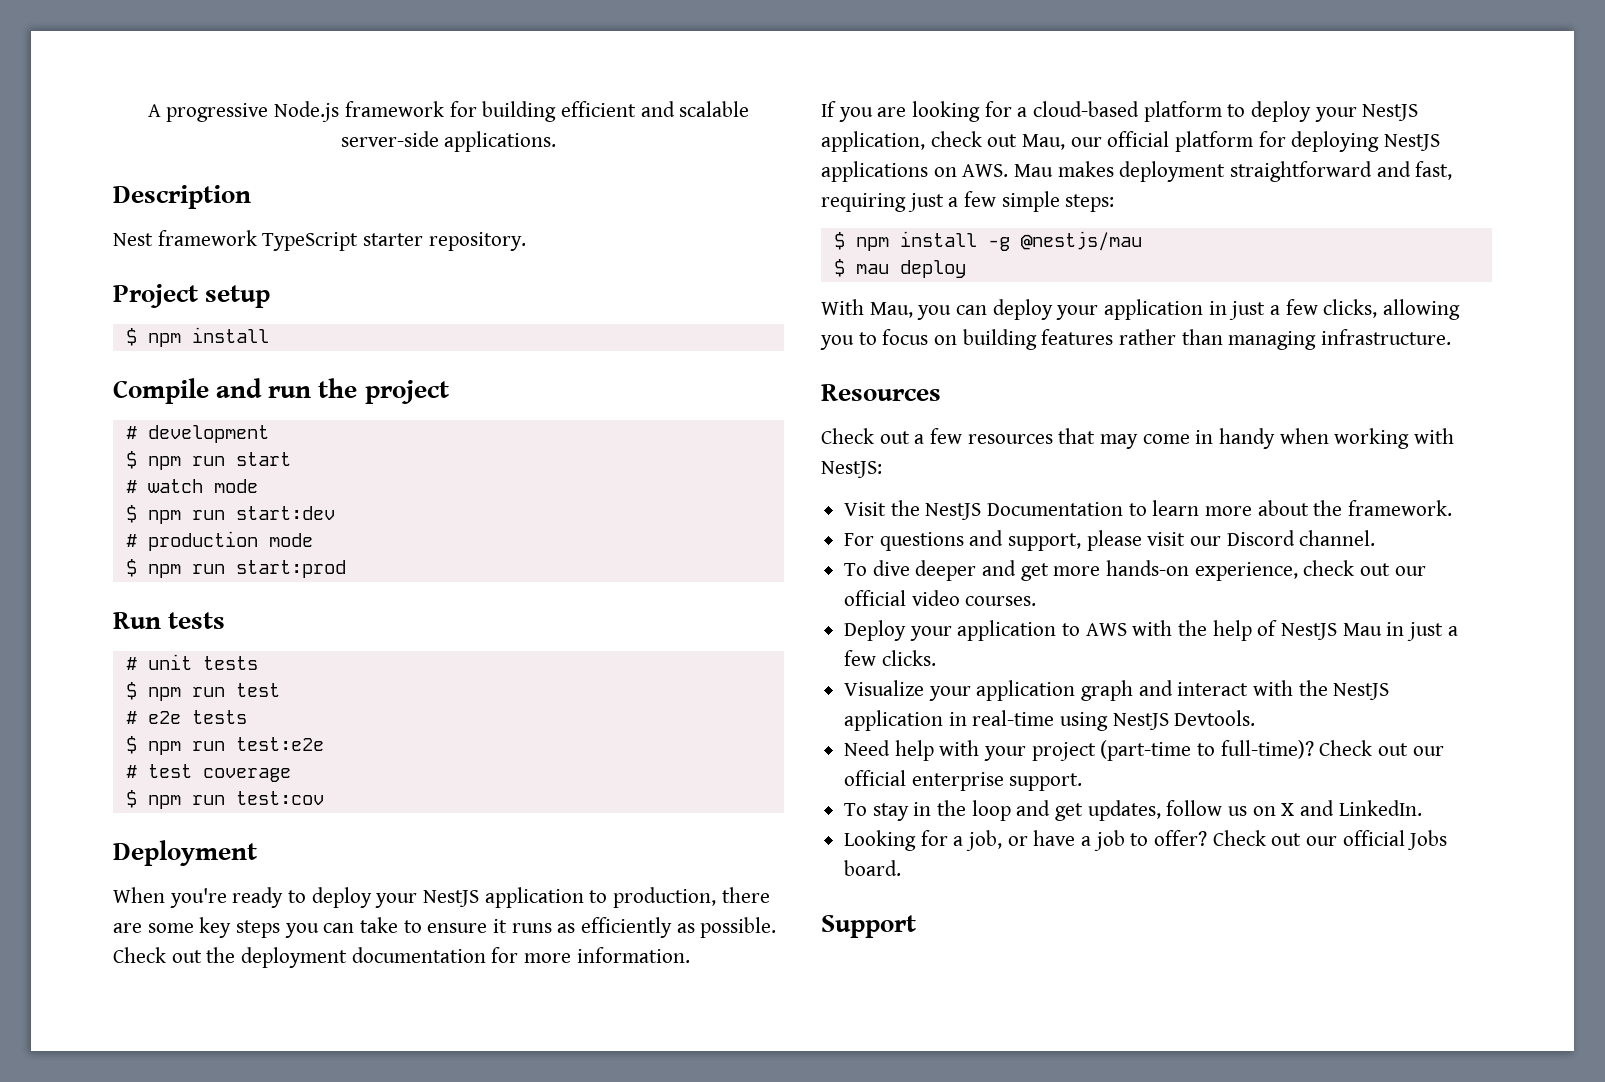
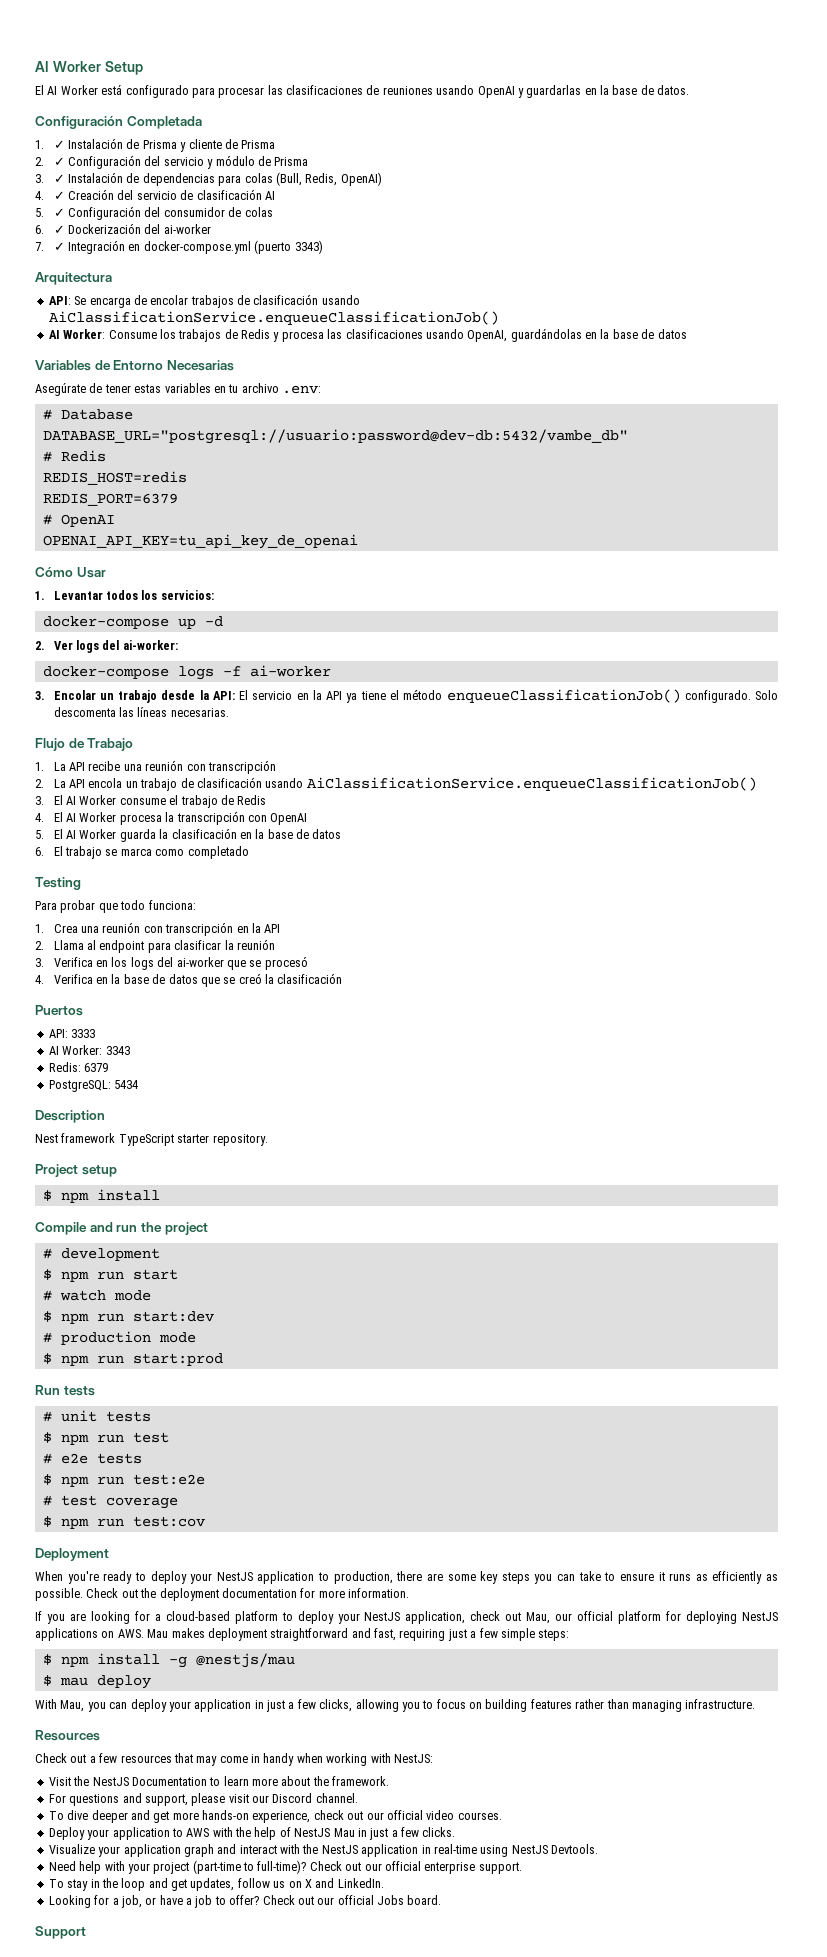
[147,101,750,122] [340,131,557,152] A progressive Node.js framework for building efficient and scalable server-side applications. -> [35,61,143,75] [35,84,690,98] [35,116,202,129] [35,138,276,152] [35,155,309,169] [35,172,382,186] [35,189,275,200] [35,206,273,220] [35,223,211,234] [35,240,323,254] [35,272,112,285] [48,294,360,308] [48,311,499,325] [48,328,687,342] [35,360,234,371] [35,383,321,396] [42,409,133,420] [42,429,628,444] [42,450,106,462] [42,471,187,485] [42,493,178,506] [42,514,115,527] [42,534,358,549] [35,567,106,578] [35,590,214,600] [42,616,223,629] [35,640,178,653] [42,665,331,680] [35,689,778,703] [53,707,229,717] [35,738,134,751] [35,760,276,774] [35,777,757,791] [35,795,267,808] [35,811,308,825] [35,828,342,842] [35,846,249,859] [35,877,81,890] [35,900,196,913] [35,922,281,936] [35,939,275,953] [35,956,308,970] [35,973,343,987] [35,1005,83,1016] [48,1029,96,1038] [48,1045,130,1055] [48,1062,109,1072] [48,1080,139,1092] AI Worker Setup // El AI Worker está configurado para procesar las clasificaciones de reuniones usando OpenAI y guardarlas en la base de datos. // Configuración Completada // 1. ✓ Instalación de Prisma y cliente de Prisma // 2. ✓ Configuración del servicio y módulo de Prisma // 3. ✓ Instalación de dependencias para colas (Bull, Redis, OpenAI) // 4. ✓ Creación del servicio de clasificación AI // 5. ✓ Configuración del consumidor de colas // 6. ✓ Dockerización del ai-worker // 7. ✓ Integración en docker-compose.yml (puerto 3343) // Arquitectura // API: Se encarga de encolar trabajos de clasificación usando AiClassificationService.enqueueClassificationJob() // AI Worker: Consume los trabajos de Redis y procesa las clasificaciones usando OpenAI, guardándolas en la base de datos // Variables de Entorno Necesarias // Asegúrate de tener estas variables en tu archivo .env: // # Database // DATABASE_URL="postgresql://usuario:password@dev-db:5432/vambe_db" // # Redis // REDIS_HOST=redis // REDIS_PORT=6379 // # OpenAI // OPENAI_API_KEY=tu_api_key_de_openai // Cómo Usar // 1. Levantar todos los servicios: // docker-compose up -d // 2. Ver logs del ai-worker: // docker-compose logs -f ai-worker // 3. Encolar un trabajo desde la API: El servicio en la API ya tiene el método enqueueClassificationJob() configurado. Solo descomenta las líneas necesarias. // Flujo de Trabajo // 1. La API recibe una reunión con transcripción // 2. La API encola un trabajo de clasificación usando AiClassificationService.enqueueClassificationJob() // 3. El AI Worker consume el trabajo de Redis // 4. El AI Worker procesa la transcripción con OpenAI // 5. El AI Worker guarda la clasificación en la base de datos // 6. El trabajo se marca como completado // Testing // Para probar que todo funciona: // 1. Crea una reunión con transcripción en la API // 2. Llama al endpoint para clasificar la reunión // 3. Verifica en los logs del ai-worker que se procesó // 4. Verifica en la base de datos que se creó la clasificación // Puertos // API: 3333 // AI Worker: 3343 // Redis: 6379 // PostgreSQL: 5434

